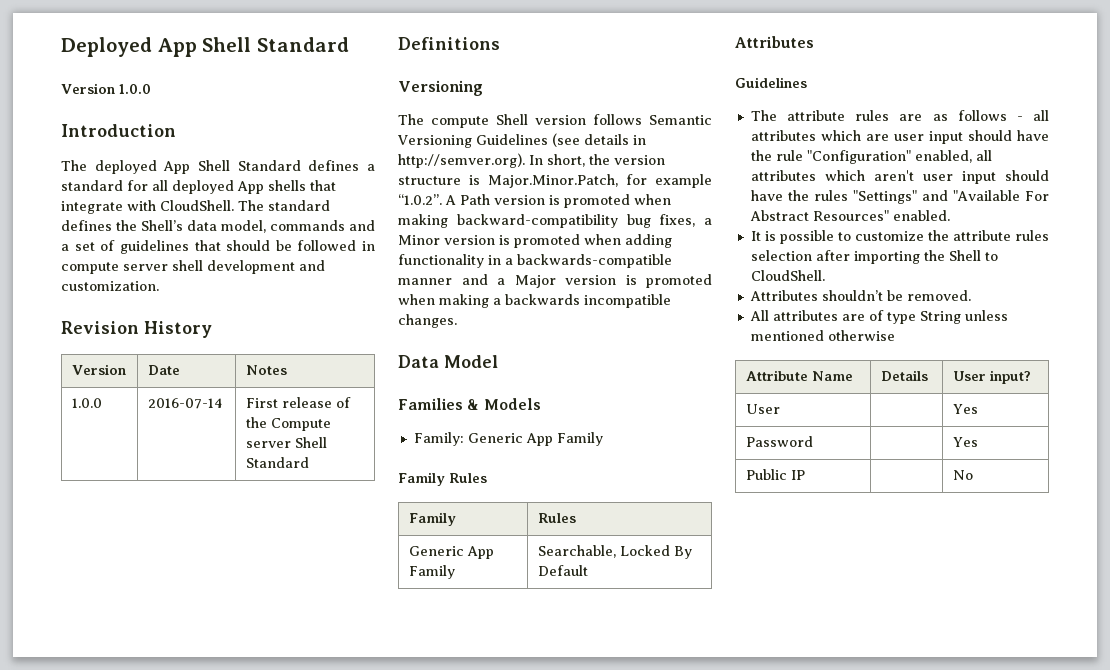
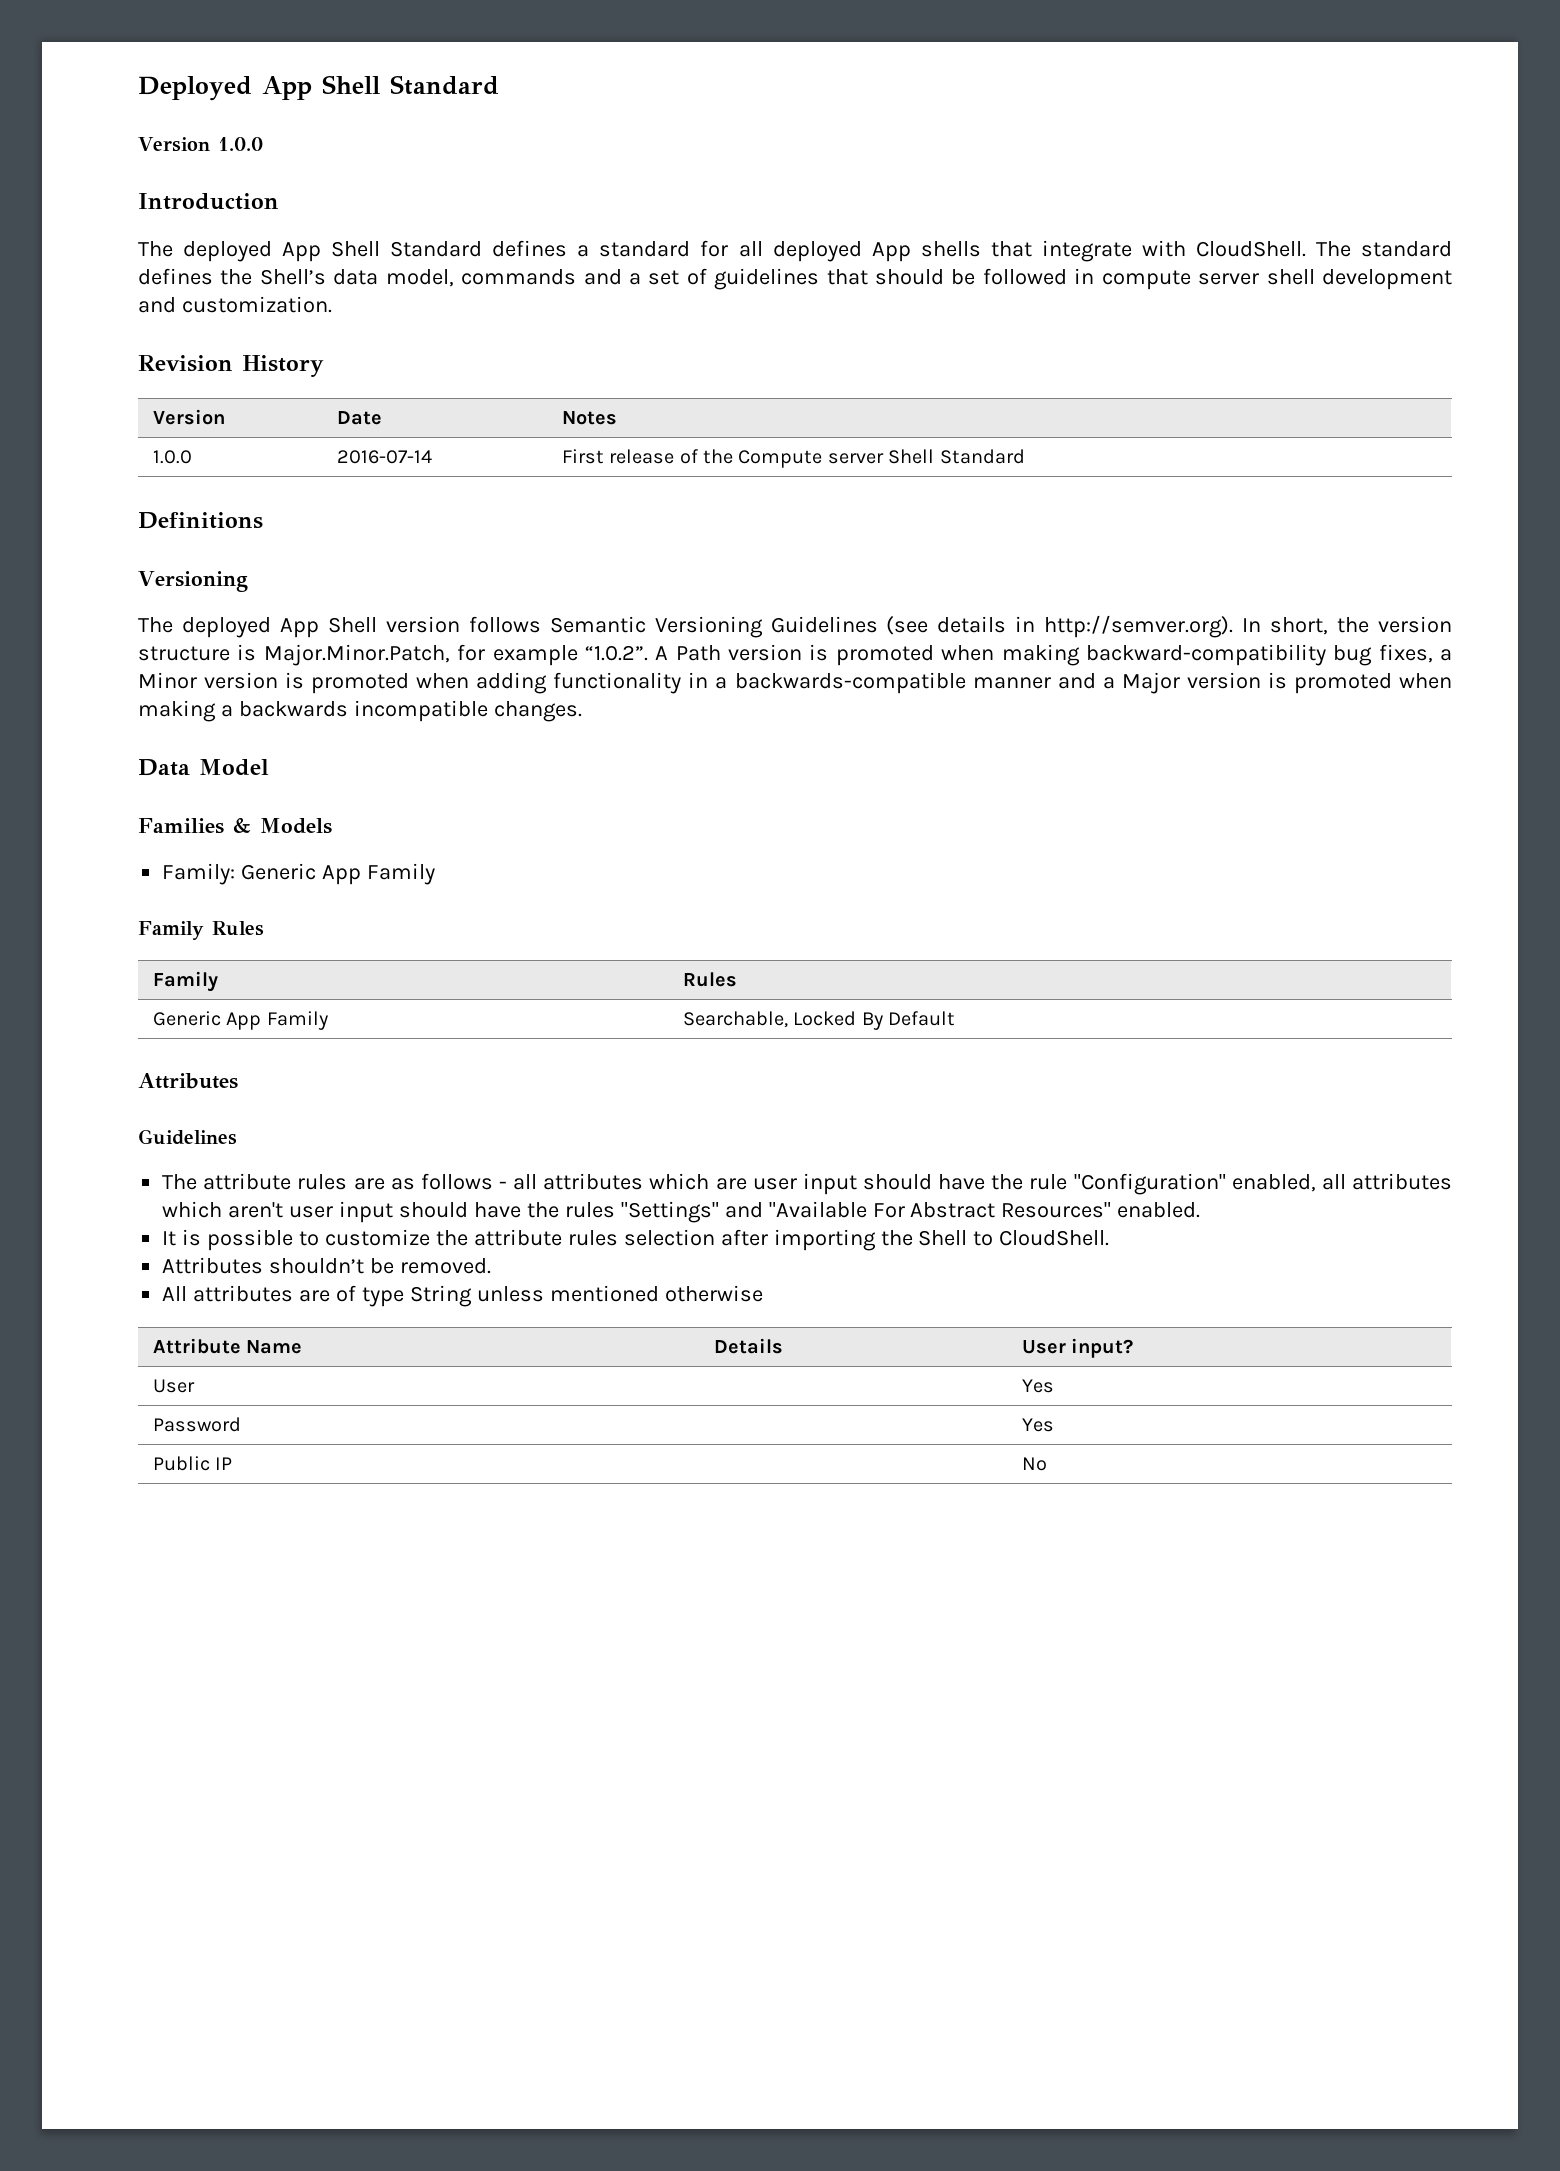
[431,116,489,128] compute -> [181,617,319,638] deployed App

